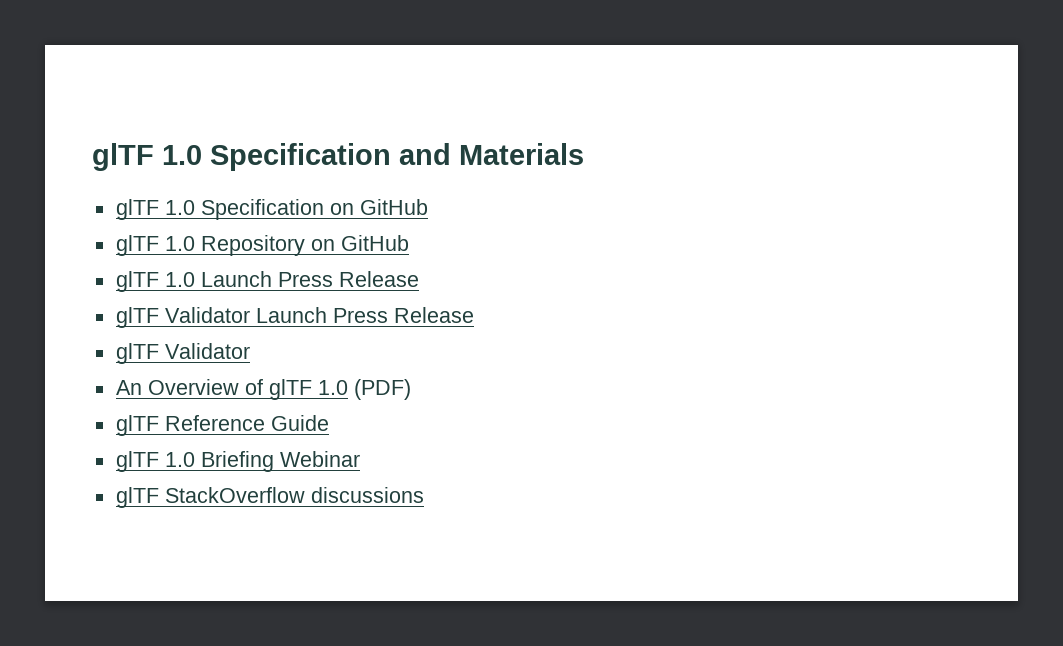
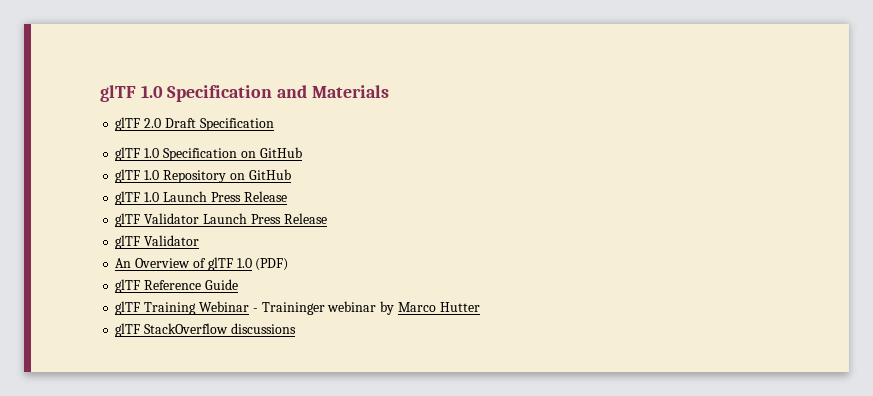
(584, 154) none -> [115,117,274,131] // glTF 2.0 Draft Specification
[164,451,274,472] 1.0 Briefing -> [144,302,197,315] Training
(360, 459) none -> [252,301,480,315] - Traininger webinar by Marco Hutter

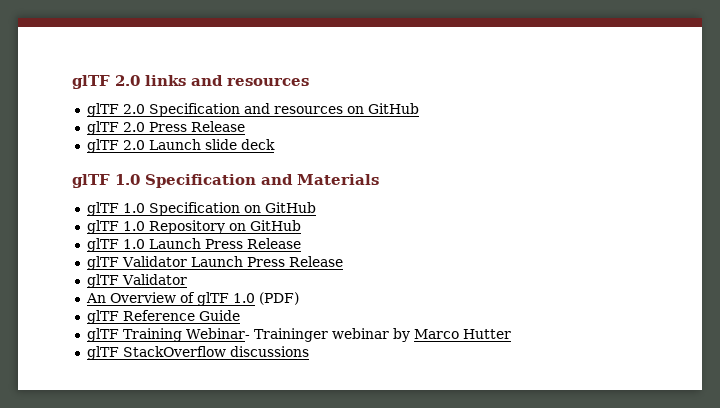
[100,85,136,102] glTF -> [72,75,309,89] [86,103,419,117] [86,121,245,135] [86,139,275,153] [72,174,110,188] glTF 2.0 links and resources // glTF 2.0 Specification and resources on GitHub // glTF 2.0 Press Release // glTF 2.0 Launch slide deck // glTF
[115,117,274,131] // glTF 2.0 Draft Specification -> (379, 179) none
[198,301,258,312] Webinar - -> [185,328,250,339] Webinar-

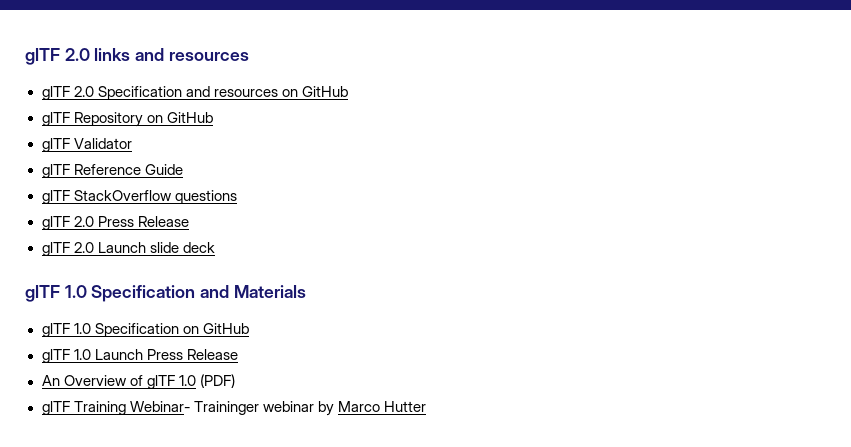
(419, 108) none -> [41,112,213,127] [41,138,132,152] [41,164,183,178] [41,190,237,204] // glTF Repository on GitHub // glTF Validator // glTF Reference Guide // glTF StackOverflow questions
[86,220,301,234] // glTF 1.0 Repository on GitHub -> (249, 328) none
[86,256,343,270] [86,274,187,288] // glTF Validator Launch Press Release // glTF Validator -> (238, 354) none
[86,310,240,324] // glTF Reference Guide -> (235, 381) none
[86,346,309,360] // glTF StackOverflow discussions -> (426, 406) none

